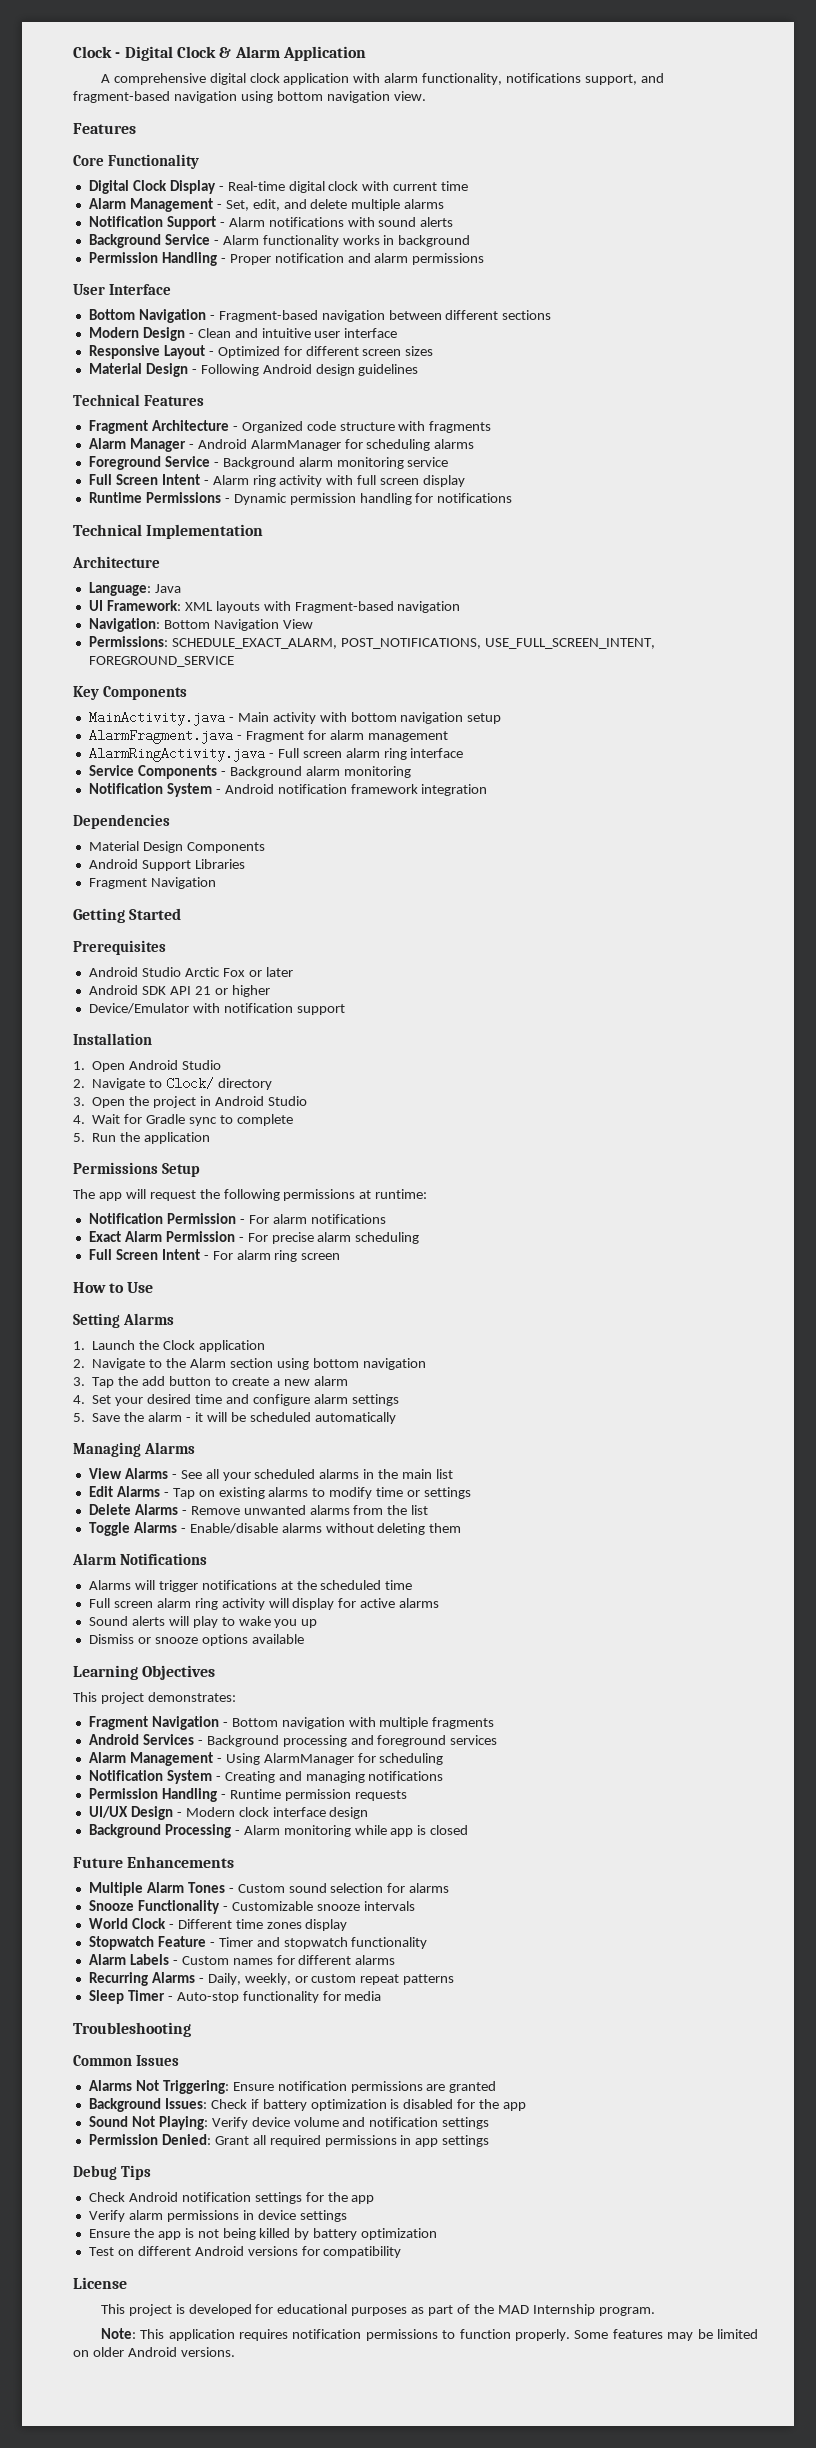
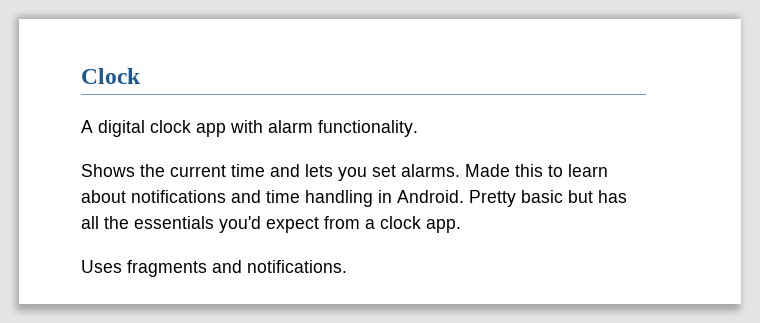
[73,46,366,61] Clock - Digital Clock & Alarm Application -> [81,68,141,84] Clock
[113,73,350,85] comprehensive digital clock application -> [98,120,226,137] digital clock app
[422,73,664,85] [73,91,426,103] [73,123,136,134] [73,154,199,169] [88,180,469,194] [88,198,445,212] [88,216,454,230] [88,234,471,248] [88,252,485,266] [73,284,171,295] [88,309,552,323] [88,327,398,341] [88,345,434,359] [88,363,419,377] [73,394,204,406] [88,420,492,434] [88,438,475,452] [88,456,449,470] [88,474,466,487] [88,492,513,505] [73,524,264,539] [72,556,160,568] [88,582,181,596] [88,600,461,613] [88,618,313,632] [88,636,655,649] [88,656,234,667] [73,686,187,700] [88,711,502,726] [88,729,448,744] [88,747,464,762] [88,765,411,779] [88,783,488,797] [73,814,170,829] [88,841,265,853] [88,859,245,871] [88,877,216,889] [73,908,182,923] [73,940,166,955] [88,967,293,977] [88,985,270,997] [88,1003,345,1015] [73,1033,152,1045] [73,1060,222,1072] [73,1077,272,1090] [73,1096,307,1108] [73,1114,293,1126] [73,1132,211,1144] [73,1162,200,1177] [73,1189,428,1201] [88,1213,386,1224] [88,1231,420,1244] [88,1249,341,1262] [73,1282,154,1293] [73,1313,174,1328] [73,1340,265,1352] [73,1358,426,1370] [73,1376,348,1388] [73,1394,399,1406] [73,1412,396,1424] [73,1442,195,1457] [88,1468,454,1481] [88,1486,472,1499] [88,1504,429,1515] [88,1522,462,1536] [72,1553,207,1565] [88,1580,413,1592] [88,1598,440,1610] [88,1616,318,1628] [88,1634,304,1646] [73,1665,216,1680] [73,1692,236,1704] [88,1716,495,1730] [88,1734,498,1747] [88,1752,444,1766] [88,1770,444,1784] [88,1788,407,1802] [88,1806,369,1820] [88,1824,469,1838] [73,1856,235,1868] [88,1882,450,1896] [88,1900,415,1914] [88,1918,348,1931] [88,1936,428,1950] [88,1954,396,1965] [88,1972,455,1986] [88,1990,382,2004] [73,2022,191,2037] [73,2055,179,2066] [88,2080,497,2094] [88,2098,527,2112] [88,2116,490,2130] [88,2134,490,2147] [73,2165,151,2180] [88,2192,375,2204] [88,2210,347,2222] [88,2228,438,2240] [88,2246,402,2258] [73,2277,127,2289] [100,2304,655,2316] [100,2328,758,2341] [73,2347,235,2357] functionality, notifications support, and fragment-based navigation using bottom navigation view. // Features // Core Functionality // Digital Clock Display - Real-time digital clock with current time // Alarm Management - Set, edit, and delete multiple alarms // Notification Support - Alarm notifications with sound alerts // Background Service - Alarm functionality works in background // Permission Handling - Proper notification and alarm permissions // User Interface // Bottom Navigation - Fragment-based navigation between different sections // Modern Design - Clean and intuitive user interface // Responsive Layout - Optimized for different screen sizes // Material Design - Following Android design guidelines // Technical Features // Fragment Architecture - Organized code structure with fragments // Alarm Manager - Android AlarmManager for scheduling alarms // Foreground Service - Background alarm monitoring service // Full Screen Intent - Alarm ring activity with full screen display // Runtime Permissions - Dynamic permission handling for notifications // Technical Implementation // Architecture // Language: Java // UI Framework: XML layouts with Fragment-based navigation // Navigation: Bottom Navigation View // Permissions: SCHEDULE_EXACT_ALARM, POST_NOTIFICATIONS, USE_FULL_SCREEN_INTENT, FOREGROUND_SERVICE // Key Components // MainActivity.java - Main activity with bottom navigation setup // AlarmFragment.java - Fragment for alarm management // AlarmRingActivity.java - Full screen alarm ring interface // Service Components - Background alarm monitoring // Notification System - Android notification framework integration // Dependencies // Material Design Components // Android Support Libraries // Fragment Navigation // Getting Started // Prerequisites // Android Studio Arctic Fox or later // Android SDK API 21 or higher // Device/Emulator with notification support // Installation // 1. Open Android Studio // 2. Navigate to Clock/ directory // 3. Open the project in Android Studio // 4. Wait for Gradle sync to complete // 5. Run the application // Permissions Setup // The app will request the following permissions at runtime: // Notification Permission - For alarm notifications // Exact Alarm Permission - For precise alarm scheduling // Full Screen Intent - For alarm ring screen // How to Use // Setting Alarms // 1. Launch the Clock application // 2. Navigate to the Alarm section using bottom navigation // 3. Tap the add button to create a new alarm // 4. Set your desired time and configure alarm settings // 5. Save the alarm - it will be scheduled automatically // Managing Alarms // View Alarms - See all your scheduled alarms in the main list // Edit Alarms - Tap on existing alarms to modify time or settings // Delete Alarms - Remove unwanted alarms from the list // Toggle Alarms - Enable/disable alarms without deleting them // Alarm Notifications // Alarms will trigger notifications at the scheduled time // Full screen alarm ring activity will display for active alarms // Sound alerts will play to wake you up // Dismiss or snooze options available // Learning Objectives // This project demonstrates: // Fragment Navigation - Bottom navigation with multiple fragments // Android Services - Background processing and foreground services // Alarm Management - Using AlarmManager for scheduling // Notification System - Creating and managing notifications // Permission Handling - Runtime permission requests // UI/UX Design - Modern clock interface design // Background Processing - Alarm monitoring while app is closed // Future Enhancements // Multiple Alarm Tones - Custom sound selection for alarms // Snooze Functionality - Customizable snooze intervals // World Clock - Different time zones display // Stopwatch Feature - Timer and stopwatch functionality // Alarm Labels - Custom names for different alarms // Recurring Alarms - Daily, weekly, or custom repeat patterns // Sleep Timer - Auto-stop functionality for media // Troubleshooting // Common Issues // Alarms Not Triggering: Ensure notification permissions are granted // Background Issues: Check if battery optimization is disabled for the app // Sound Not Playing: Verify device volume and notification settings // Permission Denied: Grant all required permissions in app settings // Debug Tips // Check Android notification settings for the app // Verify alarm permissions in device settings // Ensure the app is not being killed by battery optimization // Test on different Android versions for compatibility // License // This project is developed for educational purposes as part of the MAD Internship program. // Note: This application requires notification permissions to function properly. Some features may be limited on older Android versions. -> [318,120,418,137] [81,164,608,181] [81,190,627,207] [81,216,461,233] [81,260,347,277] functionality. // Shows the current time and lets you set alarms. Made this to learn about notifications and time handling in Android. Pretty basic but has all the essentials you'd expect from a clock app. // Uses fragments and notifications.

